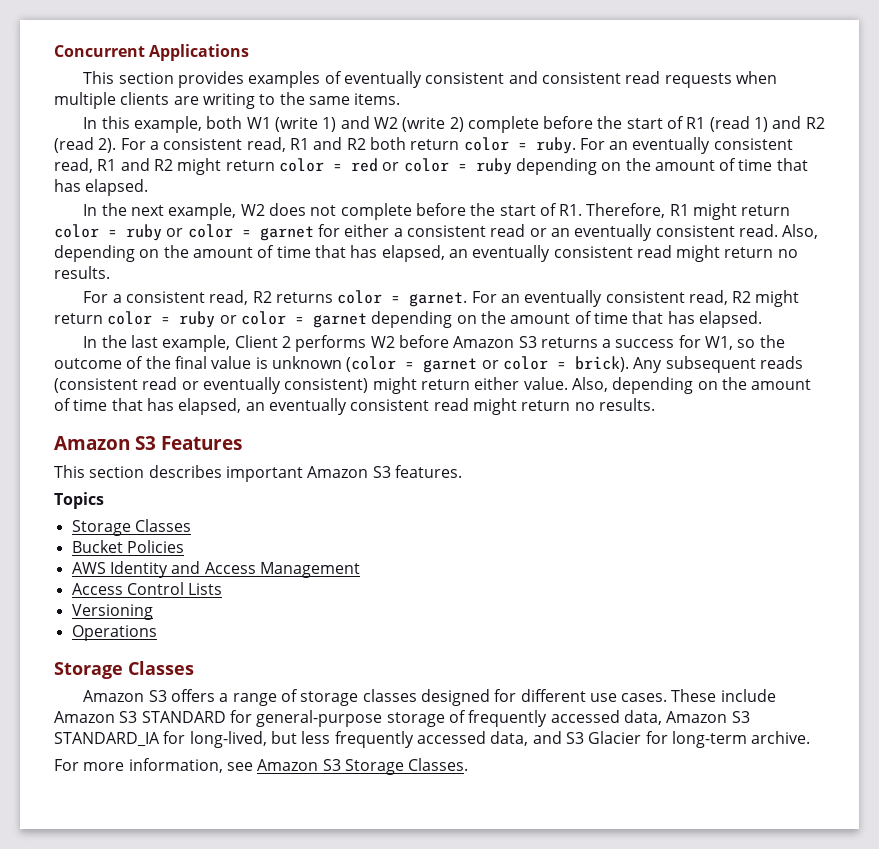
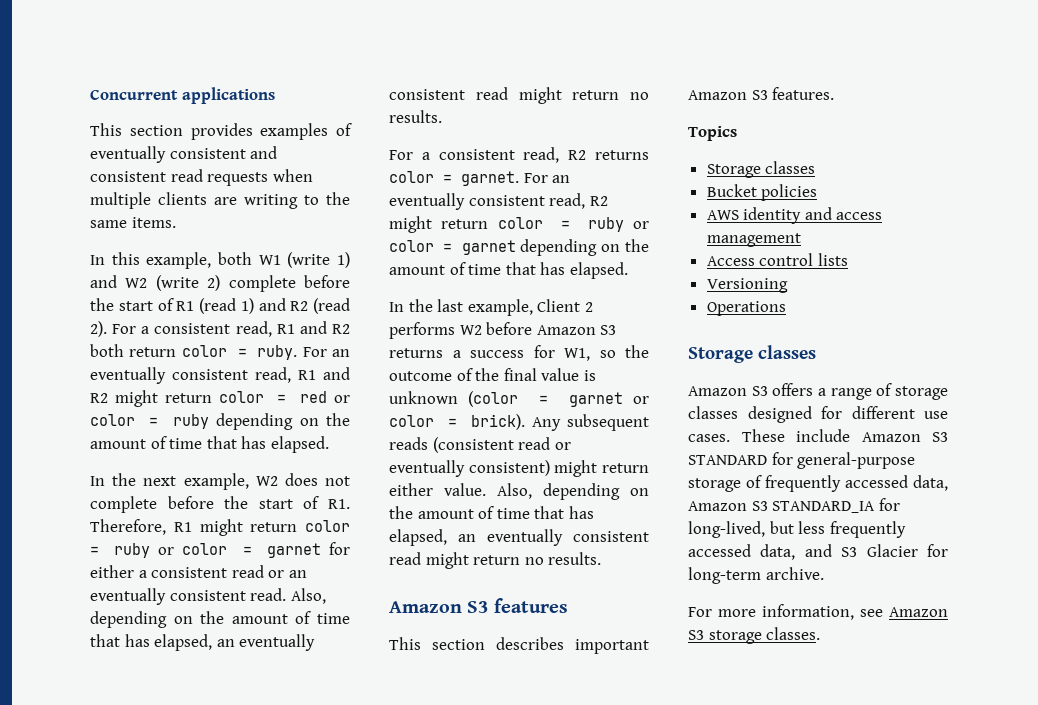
[149,44,250,61] Applications -> [181,87,275,104] applications
[161,436,242,450] Features -> [493,598,568,613] features
[134,519,191,532] Classes -> [765,161,816,174] classes
[126,540,184,553] Policies -> [761,184,818,201] policies
[109,561,360,578] [71,582,223,595] Identity and Access Management // Access Control Lists -> [743,207,883,224] [706,233,801,247] [706,253,848,266] identity and access management // Access control lists
[128,661,194,675] Classes -> [758,345,816,359] classes
[344,758,469,775] Storage Classes. -> [708,627,821,644] storage classes.

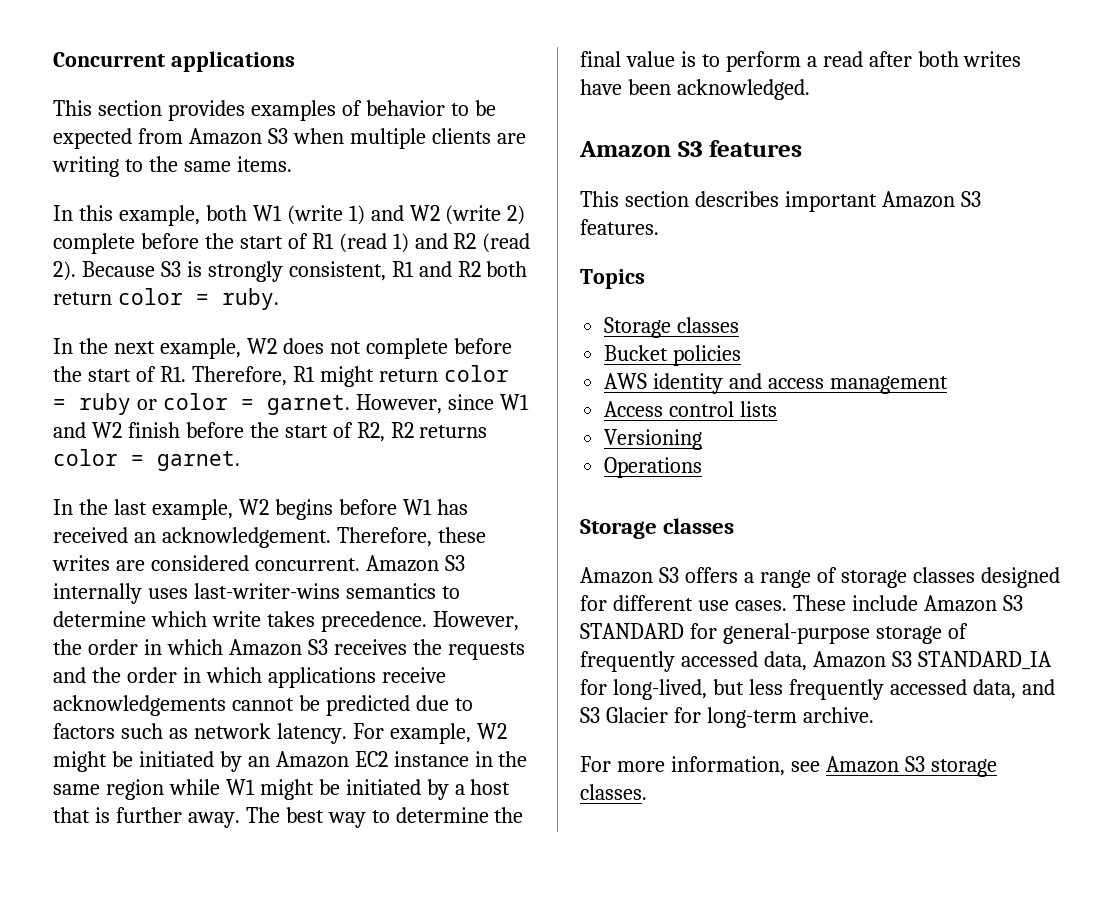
[90,146,278,163] [90,169,269,186] eventually consistent and consistent read requests -> [365,100,496,116] [53,128,288,149] behavior to be expected from Amazon S3
[112,321,272,337] For a consistent read, -> [81,261,386,282] Because S3 is strongly consistent,
[302,347,350,357] [90,367,350,384] [90,390,350,407] [90,413,350,430] [90,436,329,453] For an eventually consistent read, R1 and R2 might return color = red or color = ruby depending on the amount of time that has elapsed. -> (279, 299) none
[267,542,350,558] [90,565,307,578] [90,588,326,605] [90,611,350,628] [90,634,316,651] [389,87,649,104] [389,110,442,123] [389,147,560,163] garnet for either a consistent read or an eventually consistent read. Also, depending on the amount of time that has elapsed, an eventually consistent read might return no results. // For a consistent read, -> [266,394,529,415] [53,422,385,442] garnet. However, since W1 and W2 finish before the start of R2,
[523,173,571,183] [389,193,608,210] [389,216,649,233] [389,239,649,256] [389,262,628,279] [389,299,593,316] [389,322,617,339] [389,345,649,361] [389,368,596,381] [389,391,649,407] [389,414,649,431] [389,437,571,453] [389,460,649,477] [389,483,649,500] [389,506,594,519] [389,529,649,546] [389,552,602,569] For an eventually consistent read, R2 might return color = ruby or color = garnet depending on the amount of time that has elapsed. // In the last example, Client 2 performs W2 before Amazon S3 returns a success for W1, so the outcome of the final value is unknown (color = garnet or color = brick). Any subsequent reads (consistent read or eventually consistent) might return either value. Also, depending on the amount of time that has elapsed, an eventually consistent read might return no results. -> [53,499,468,520] [53,527,486,548] [52,555,465,572] [53,583,460,604] [53,611,519,632] [53,639,525,660] [53,667,446,688] [53,695,473,716] [53,723,507,744] [53,751,528,772] [53,779,511,800] [53,807,524,828] [580,51,1022,72] [580,79,810,100] // In the last example, W2 begins before W1 has received an acknowledgement. Therefore, these writes are considered concurrent. Amazon S3 internally uses last-writer-wins semantics to determine which write takes precedence. However, the order in which Amazon S3 receives the requests and the order in which applications receive acknowledgements cannot be predicted due to factors such as network latency. For example, W2 might be initiated by an Amazon EC2 instance in the same region while W1 might be initiated by a host that is further away. The best way to determine the final value is to perform a read after both writes have been acknowledged.

